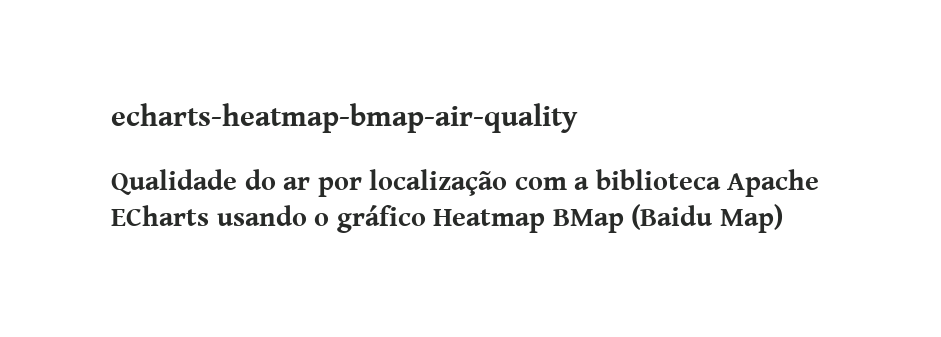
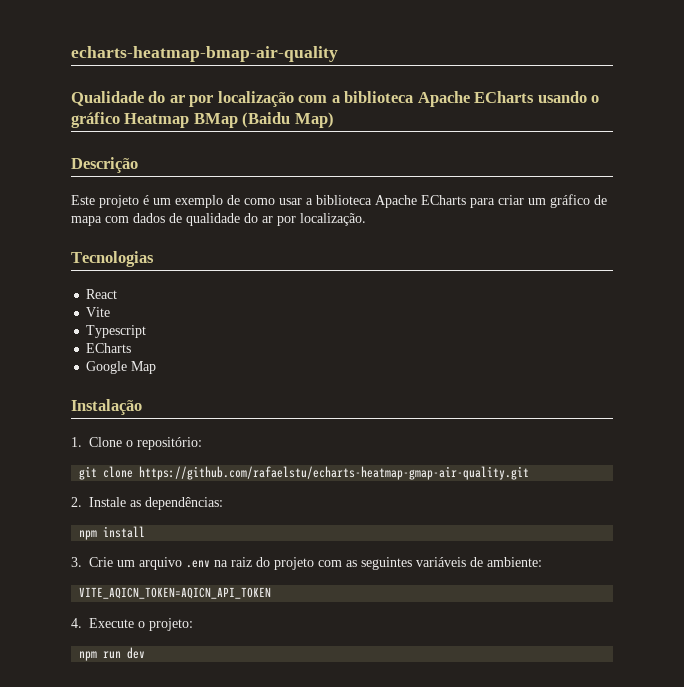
(783, 218) none -> [71,157,138,173] [71,194,607,208] [71,213,366,226] [71,251,154,267] [86,289,118,299] [86,307,111,317] [86,325,147,338] [86,343,132,353] [86,361,157,374] [71,399,142,415] [71,437,202,450] [79,466,530,480] [71,497,223,510] [79,526,146,540] [71,557,542,570] [79,587,272,599] [71,618,193,631] [79,647,146,661] // Descrição // Este projeto é um exemplo de como usar a biblioteca Apache ECharts para criar um gráfico de mapa com dados de qualidade do ar por localização. // Tecnologias // React // Vite // Typescript // ECharts // Google Map // Instalação // 1. Clone o repositório: // git clone https://github.com/rafaelstu/echarts-heatmap-gmap-air-quality.git // 2. Instale as dependências: // npm install // 3. Crie um arquivo .env na raiz do projeto com as seguintes variáveis de ambiente: // VITE_AQICN_TOKEN=AQICN_API_TOKEN // 4. Execute o projeto: // npm run dev

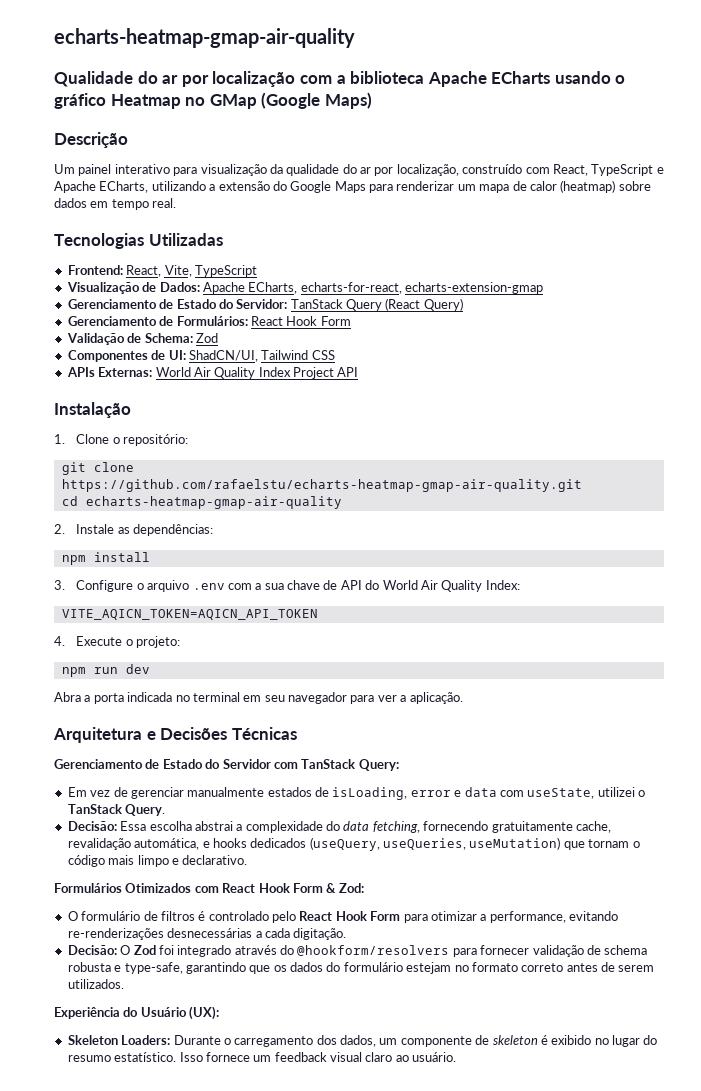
[71,46,338,62] echarts-heatmap-bmap-air-quality -> [54,28,355,48] echarts-heatmap-gmap-air-quality
[193,112,334,128] [71,157,138,173] [71,194,607,208] [71,213,366,226] [71,251,154,267] [86,289,118,299] [86,307,111,317] [86,325,147,338] [86,343,132,353] [86,361,157,374] BMap (Baidu Map) // Descrição // Este projeto é um exemplo de como usar a biblioteca Apache ECharts para criar um gráfico de mapa com dados de qualidade do ar por localização. // Tecnologias // React // Vite // Typescript // ECharts // Google Map -> [185,92,372,109] [54,132,128,148] [54,164,664,176] [54,180,651,193] [54,198,177,210] [54,233,223,249] [67,265,257,277] [66,282,543,294] [67,298,463,311] [67,316,351,326] [66,333,218,345] [67,350,335,362] [66,367,359,379] no GMap (Google Maps) // Descrição // Um painel interativo para visualização da qualidade do ar por localização, construído com React, TypeScript e Apache ECharts, utilizando a extensão do Google Maps para renderizar um mapa de calor (heatmap) sobre dados em tempo real. // Tecnologias Utilizadas // Frontend: React, Vite, TypeScript // Visualização de Dados: Apache ECharts, echarts-for-react, echarts-extension-gmap // Gerenciamento de Estado do Servidor: TanStack Query (React Query) // Gerenciamento de Formulários: React Hook Form // Validação de Schema: Zod // Componentes de UI: ShadCN/UI, Tailwind CSS // APIs Externas: World Air Quality Index Project API
(530, 473) none -> [61,496,342,509] // cd echarts-heatmap-gmap-air-quality
[89,557,542,570] Crie um arquivo .env na raiz do projeto com as seguintes variáveis de ambiente: -> [76,580,520,592] Configure o arquivo .env com a sua chave de API do World Air Quality Index:
(146, 653) none -> [54,692,463,704] [53,727,297,743] [54,759,399,771] [67,787,645,800] [67,804,166,816] [67,821,611,833] [67,837,640,851] [67,855,248,867] [54,883,364,893] [67,911,618,923] [67,928,347,940] [67,945,648,957] [67,962,655,974] [67,979,124,989] [54,1006,220,1020] [67,1035,658,1047] [67,1052,457,1062] // Abra a porta indicada no terminal em seu navegador para ver a aplicação. // Arquitetura e Decisões Técnicas // Gerenciamento de Estado do Servidor com TanStack Query: // Em vez de gerenciar manualmente estados de isLoading, error e data com useState, utilizei o TanStack Query. // Decisão: Essa escolha abstrai a complexidade do data fetching, fornecendo gratuitamente cache, revalidação automática, e hooks dedicados (useQuery, useQueries, useMutation) que tornam o código mais limpo e declarativo. // Formulários Otimizados com React Hook Form & Zod: // O formulário de filtros é controlado pelo React Hook Form para otimizar a performance, evitando re-renderizações desnecessárias a cada digitação. // Decisão: O Zod foi integrado através do @hookform/resolvers para fornecer validação de schema robusta e type-safe, garantindo que os dados do formulário estejam no formato correto antes de serem utilizados. // Experiência do Usuário (UX): // Skeleton Loaders: Durante o carregamento dos dados, um componente de skeleton é exibido no lugar do resumo estatístico. Isso fornece um feedback visual claro ao usuário.

